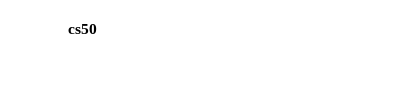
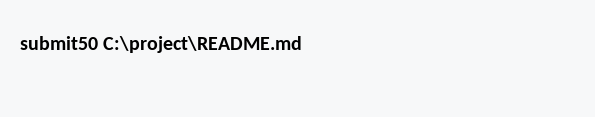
[68,24,97,34] cs50 -> [20,36,303,53] submit50 C:\project\README.md

